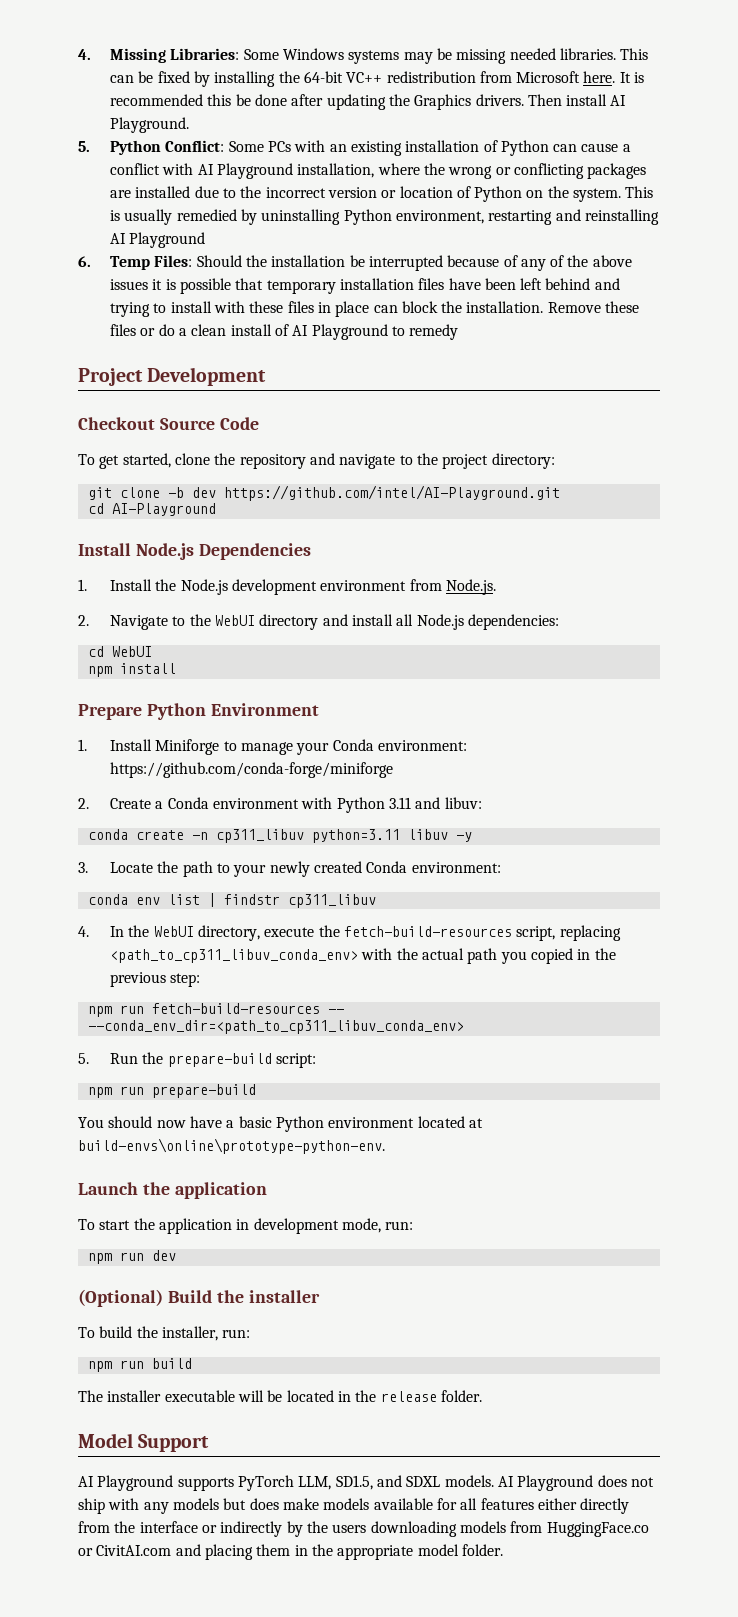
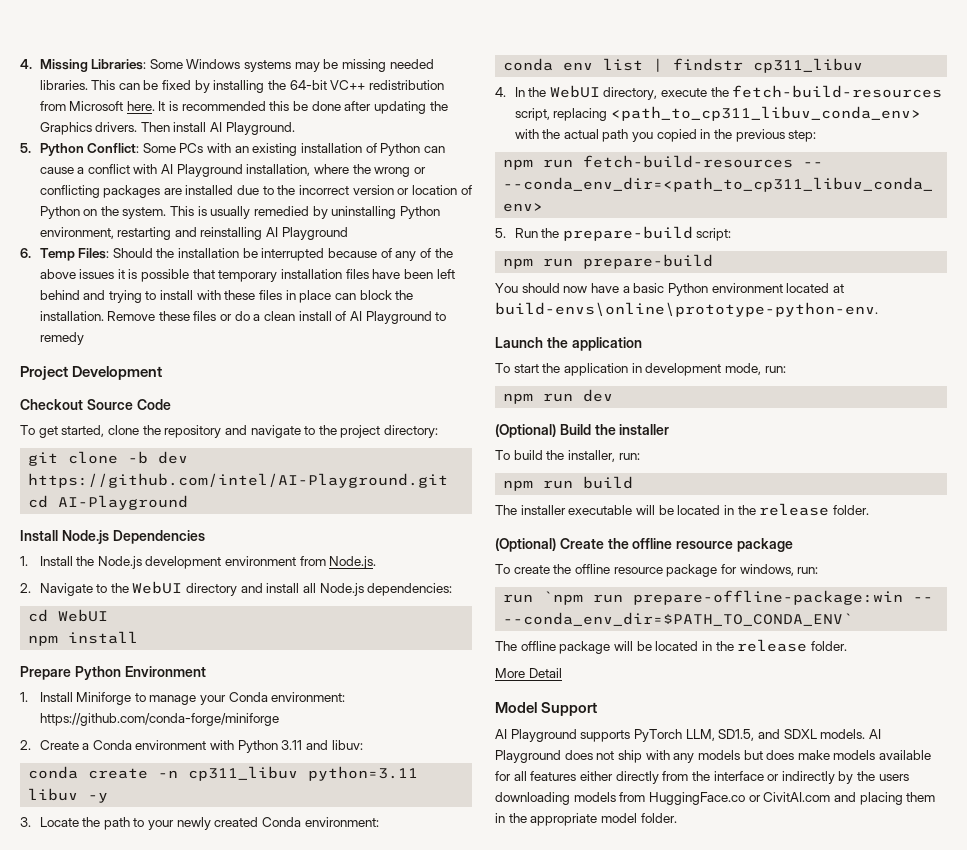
(482, 1396) none -> [495,538,793,552] [495,564,819,577] [503,590,934,605] [503,612,854,626] [495,639,847,654] [495,668,562,678] // (Optional) Create the offline resource package // To create the offline resource package for windows, run: // run `npm run prepare-offline-package:win -- --conda_env_dir=$PATH_TO_CONDA_ENV` // The offline package will be located in the release folder. // More Detail

